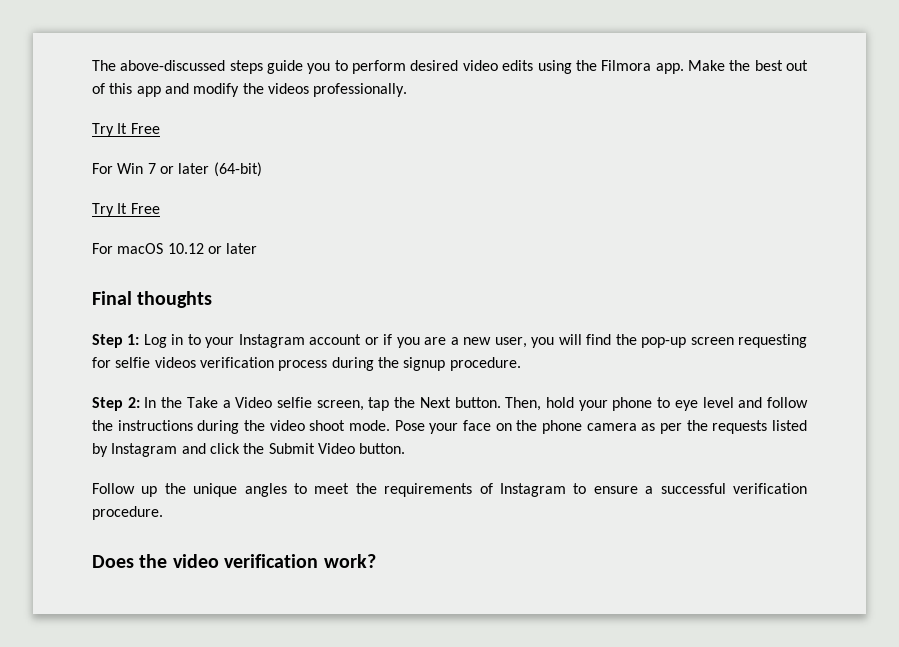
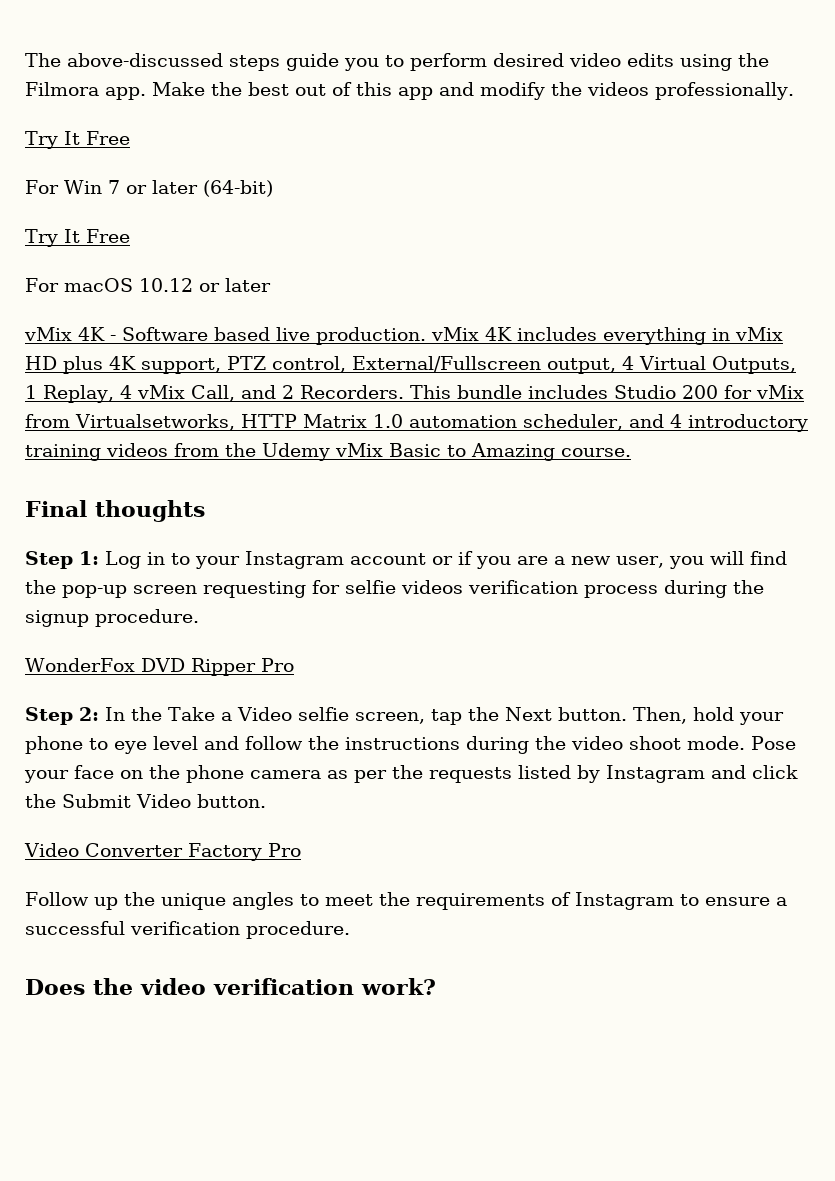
(258, 248) none -> [24,327,783,345] [25,356,796,374] [25,385,804,403] [25,414,808,432] [25,443,631,461] // vMix 4K - Software based live production. vMix 4K includes everything in vMix HD plus 4K support, PTZ control, External/Fullscreen output, 4 Virtual Outputs, 1 Replay, 4 vMix Call, and 2 Recorders. This bundle includes Studio 200 for vMix from Virtualsetworks, HTTP Matrix 1.0 automation scheduler, and 4 introductory training videos from the Udemy vMix Basic to Amazing course.
(521, 364) none -> [25,658,294,676] // WonderFox DVD Ripper Pro
(406, 448) none -> [24,843,301,861] // Video Converter Factory Pro

